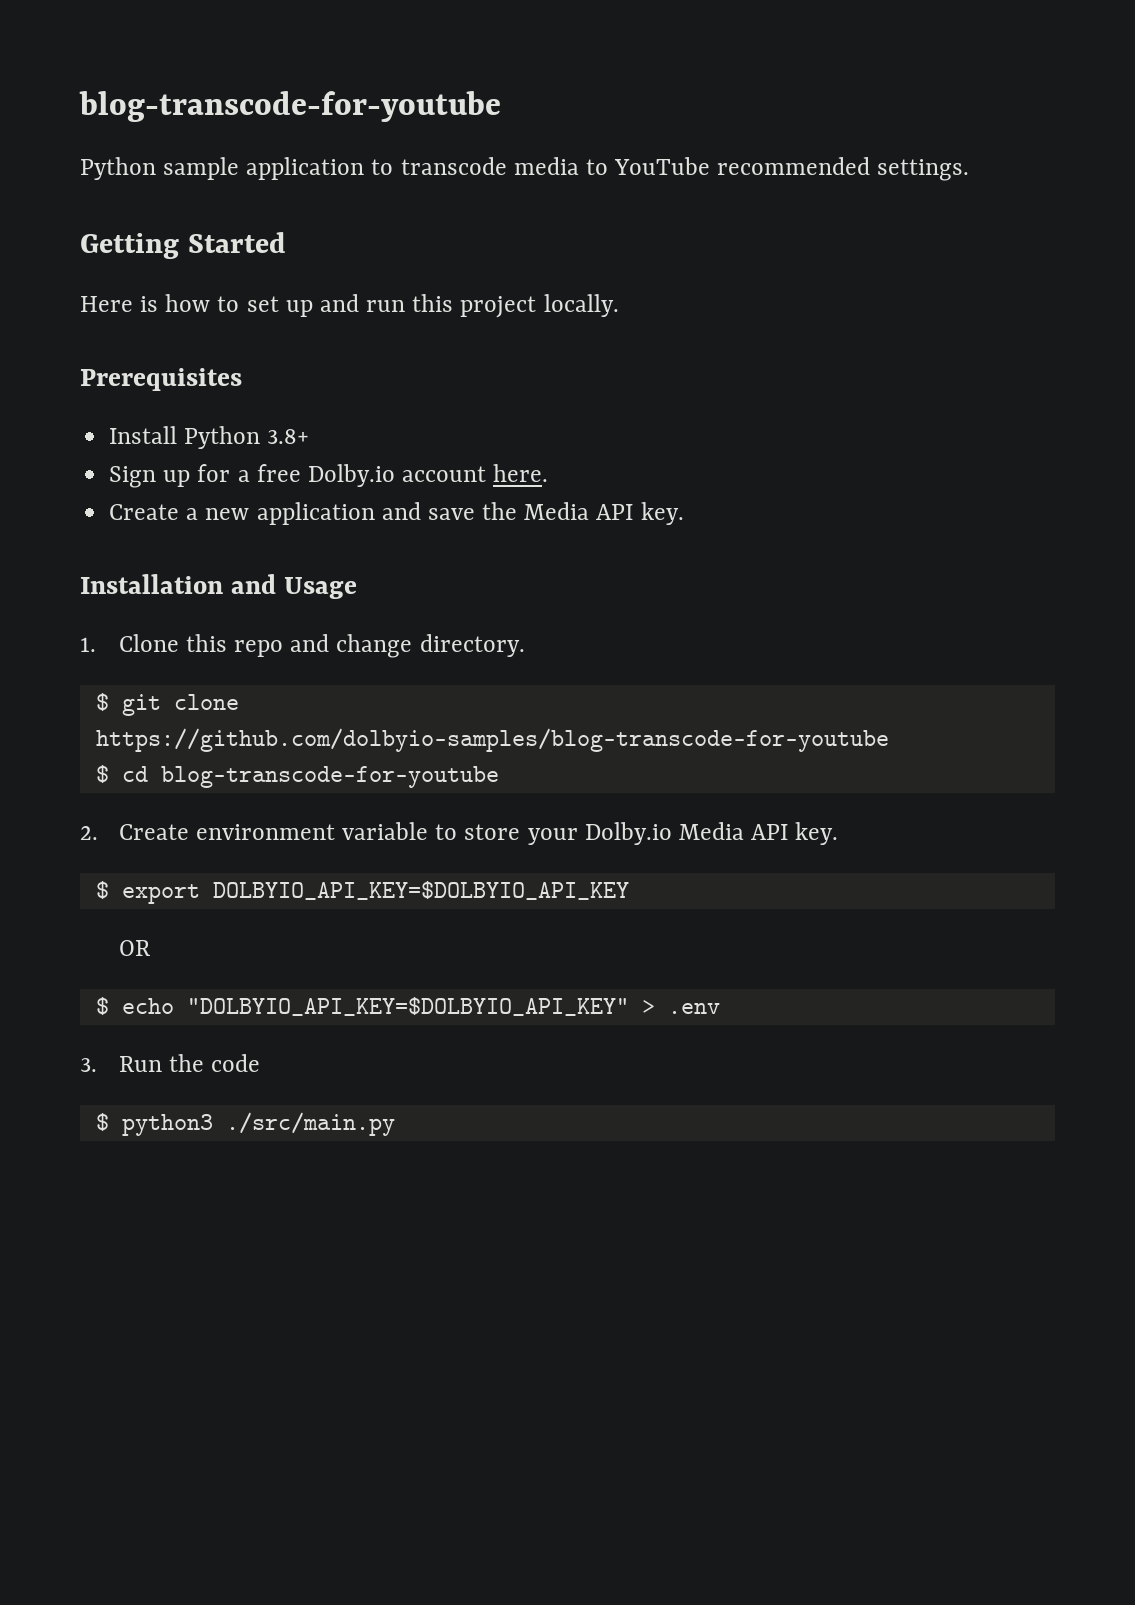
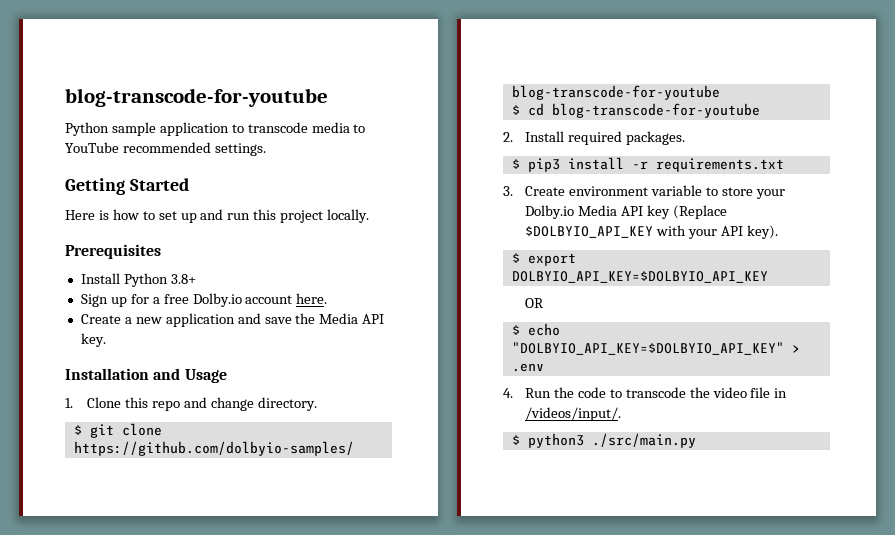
(98, 833) none -> [525,131,685,145] [511,157,784,172] [503,186,513,196] Install required packages. // $ pip3 install -r requirements.txt // 3.
[795,822,839,845] key. -> [646,205,727,219] [525,225,778,239] key (Replace $DOLBYIO_API_KEY with your API key).
[80,1058,97,1072] 3. -> [503,388,513,398] 4.
(261, 1063) none -> [609,387,788,398] [525,407,622,421] to transcode the video file in /videos/input/.

